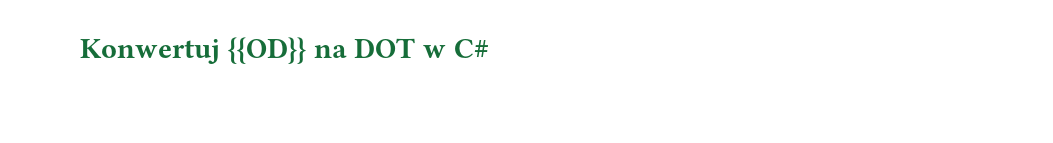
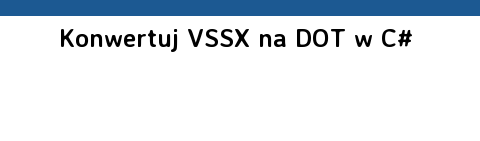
[227,37,306,64] {{OD}} -> [187,29,250,47] VSSX

